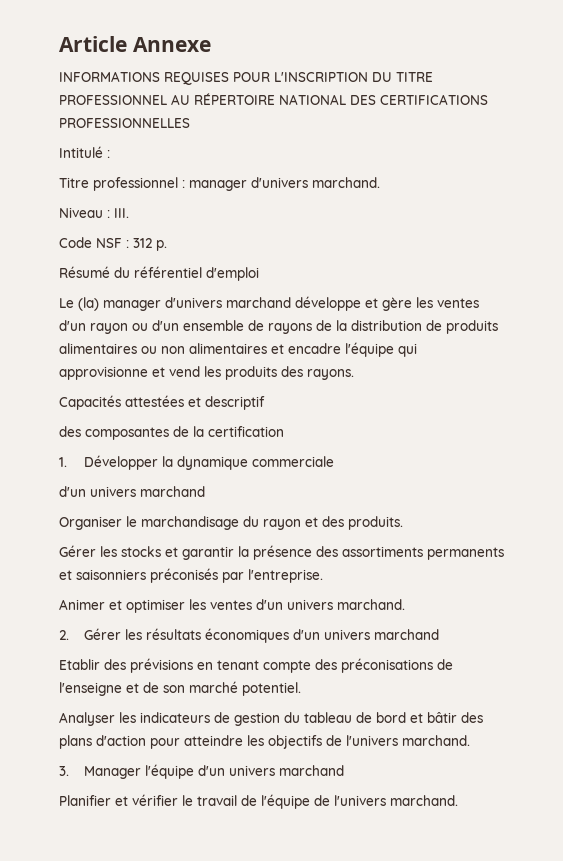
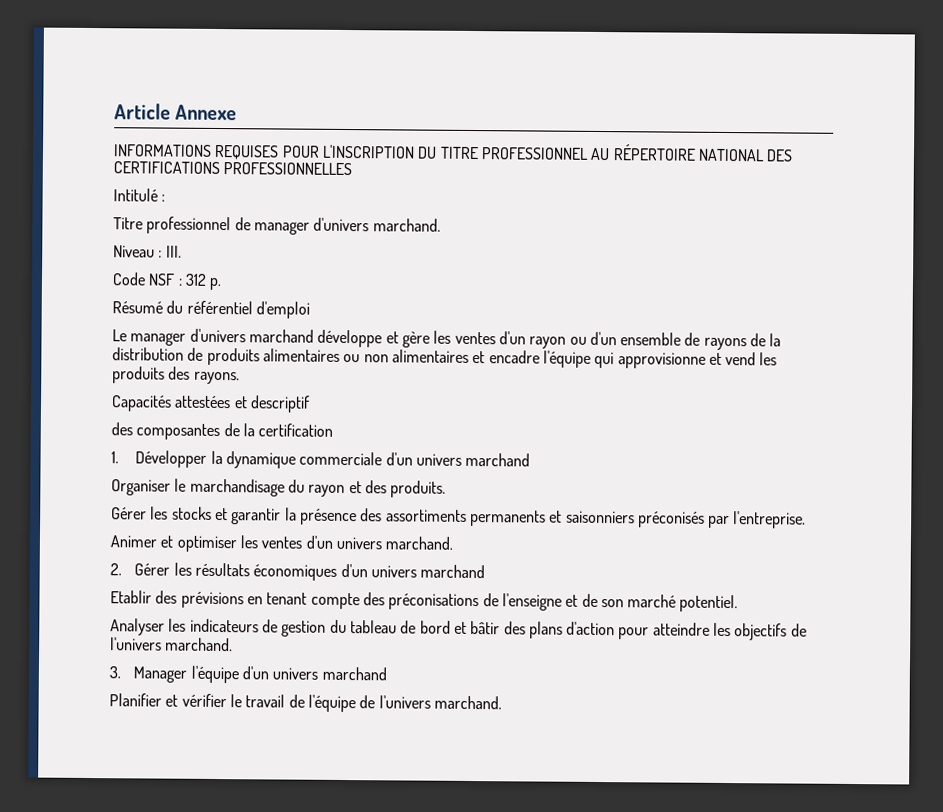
[182,180,185,188] : -> [234,217,251,231] de
[78,297,99,311] (la) -> (127, 335) none
(334, 461) // -> (383, 458) none

